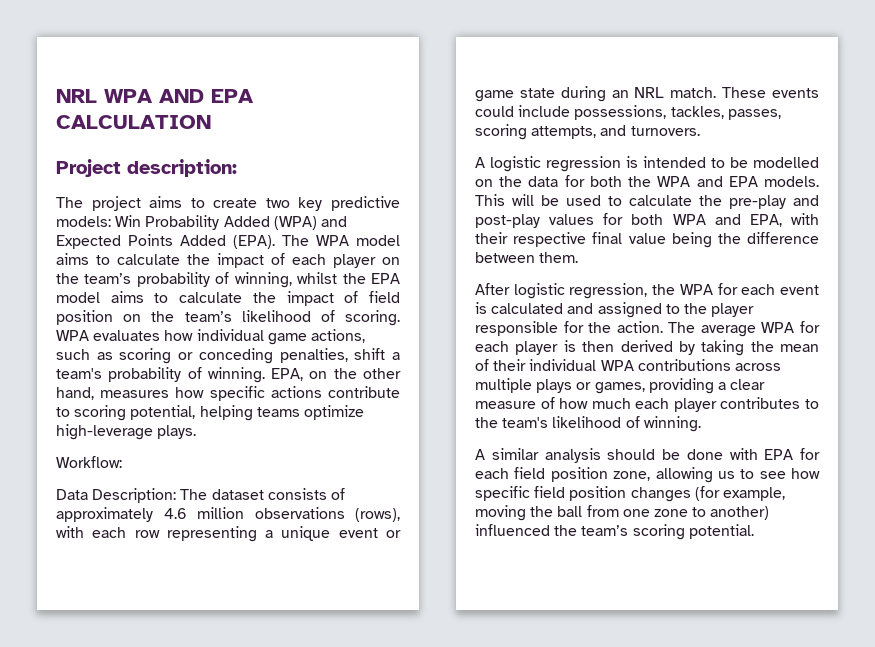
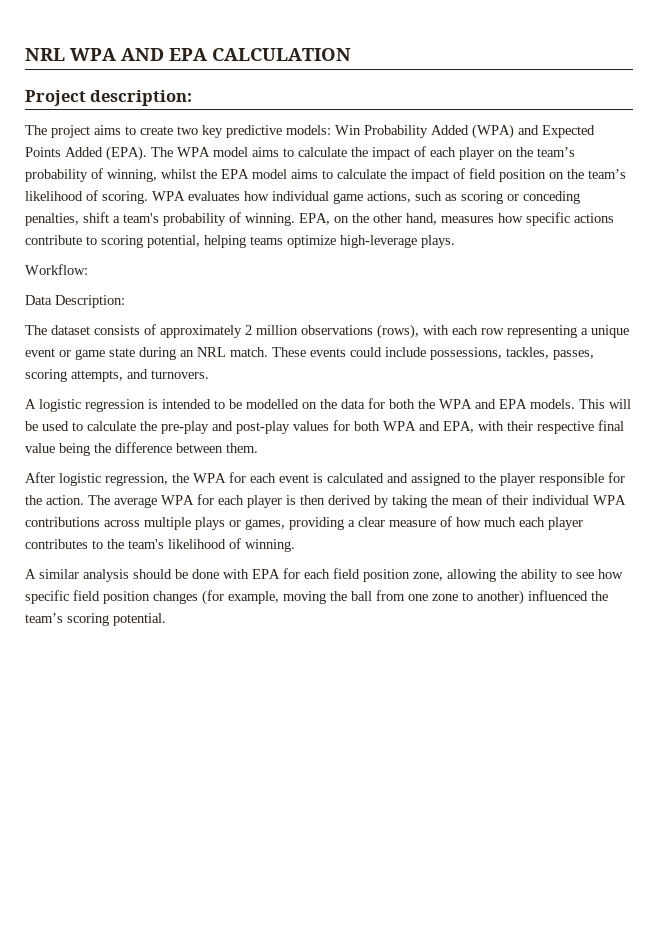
(177, 495) none -> (125, 301) //
[163,508,187,519] 4.6 -> [245,325,252,335] 2
[717,471,735,479] us -> [500,569,558,582] the ability

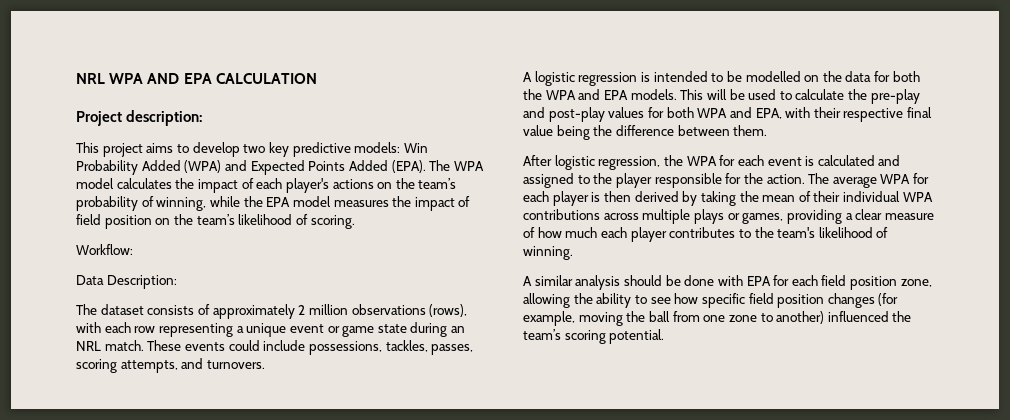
[25,125,47,135] The -> [76,142,99,153] This
[140,126,173,135] create -> [192,142,240,157] develop
[252,147,347,157] aims to calculate -> [116,178,172,189] calculates
[459,147,494,160] player -> [285,178,374,193] player's actions
[161,169,196,179] whilst -> [209,196,240,207] while
[291,169,386,179] aims to calculate -> [333,200,389,207] measures
[152,191,580,204] [25,212,614,226] [25,235,455,248] WPA evaluates how individual game actions, such as scoring or conceding penalties, shift a team's probability of winning. EPA, on the other hand, measures how specific actions contribute to scoring potential, helping teams optimize high-leverage plays. -> (355, 222) none

